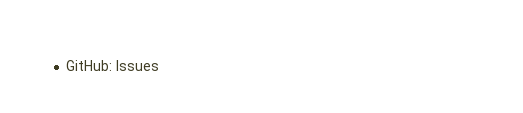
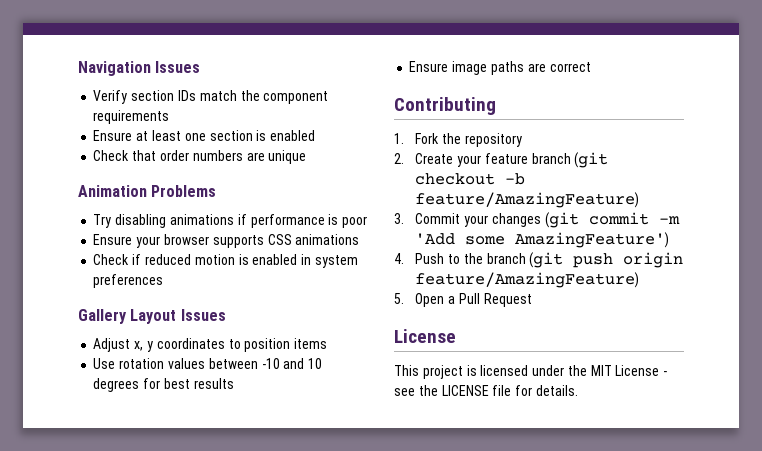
[66,60,160,71] GitHub: Issues -> [78,61,201,76] [93,90,329,104] [93,110,170,124] [93,130,316,141] [93,150,307,164] [78,185,217,197] [93,214,368,228] [93,234,360,248] [93,254,358,268] [93,274,164,288] [78,309,226,324] [93,338,328,352] [93,358,323,369] [93,378,234,392] [409,61,591,75] [394,97,496,115] [394,133,522,147] [394,152,609,168] [415,173,526,185] [415,192,640,208] [394,212,680,228] [415,232,670,248] [394,252,684,268] [415,272,640,288] [394,293,532,307] [394,329,456,343] [394,365,668,379] [394,385,578,396] Navigation Issues // Verify section IDs match the component requirements // Ensure at least one section is enabled // Check that order numbers are unique // Animation Problems // Try disabling animations if performance is poor // Ensure your browser supports CSS animations // Check if reduced motion is enabled in system preferences // Gallery Layout Issues // Adjust x, y coordinates to position items // Use rotation values between -10 and 10 degrees for best results // Ensure image paths are correct // Contributing // 1. Fork the repository // 2. Create your feature branch (git checkout -b feature/AmazingFeature) // 3. Commit your changes (git commit -m 'Add some AmazingFeature') // 4. Push to the branch (git push origin feature/AmazingFeature) // 5. Open a Pull Request // License // This project is licensed under the MIT License - see the LICENSE file for details.

